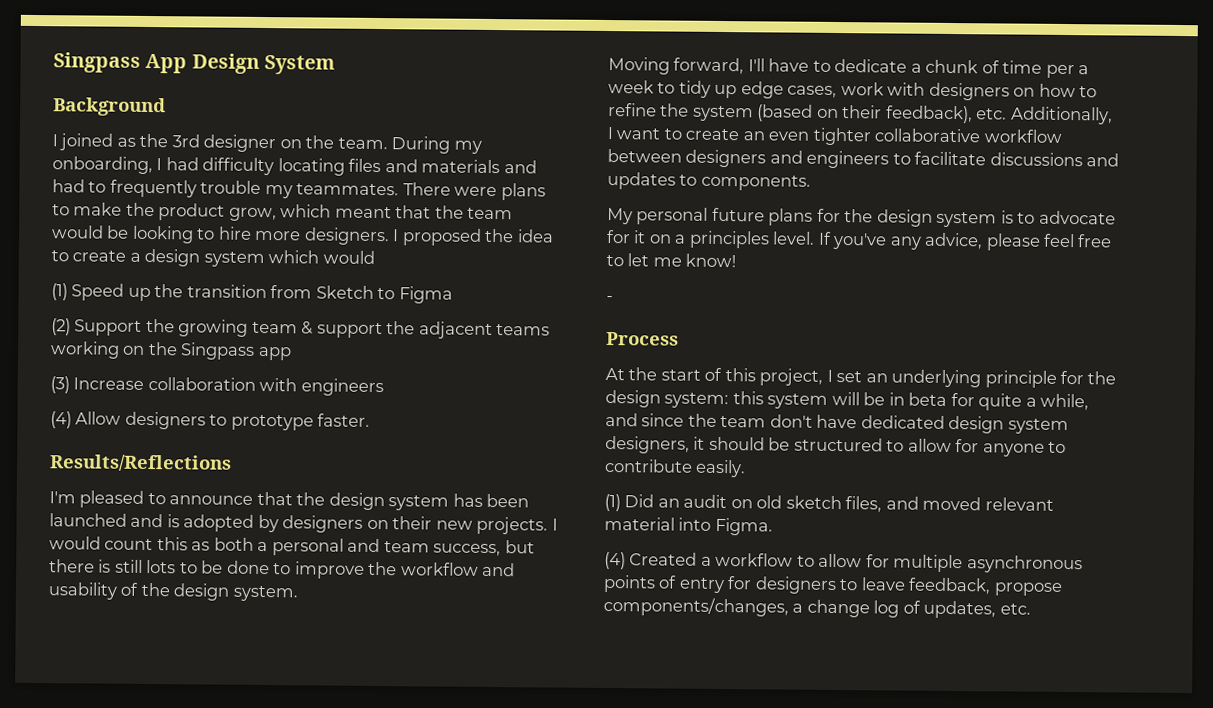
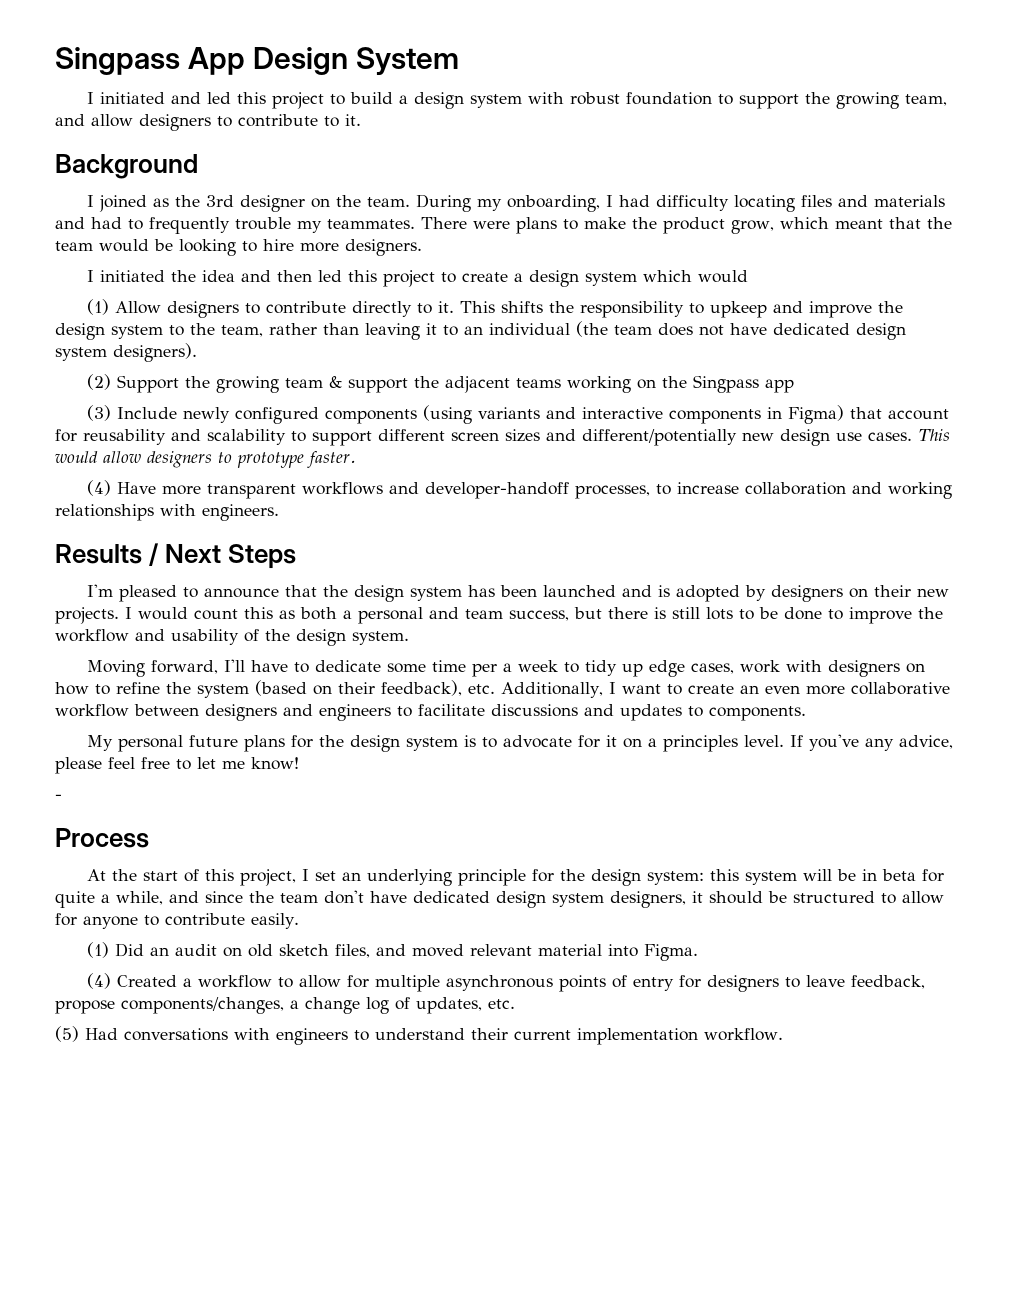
(335, 64) none -> [86,92,947,109] [55,114,361,131] // I initiated and led this project to build a design system with robust foundation to support the growing team, and allow designers to contribute to it.
[392,228,554,246] I proposed the idea -> [86,270,435,287] // I initiated the idea and then led this project
[71,283,453,304] Speed up the transition from Sketch to Figma -> [114,301,903,318] [55,321,906,340] [55,343,197,362] Allow designers to contribute directly to it. This shifts the responsibility to upkeep and improve the design system to the team, rather than leaving it to an individual (the team does not have dedicated design system designers).
[73,376,384,397] [50,411,371,431] [49,454,232,472] Increase collaboration with engineers // (4) Allow designers to prototype faster. // Results/Reflections -> [116,405,949,424] [55,429,950,446] [55,451,356,468] [86,480,952,499] [55,504,279,521] [55,543,297,569] Include newly configured components (using variants and interactive components in Figma) that account for reusability and scalability to support different screen sizes and different/potentially new design use cases. This would allow designers to prototype faster. // (4) Have more transparent workflows and developer-handoff processes, to increase collaboration and working relationships with engineers. // Results / Next Steps
[910,59,1000,74] a chunk of -> [386,663,426,673] some
[812,127,871,146] tighter -> [805,685,845,695] more
(1031, 609) none -> [55,1026,783,1045] // (5) Had conversations with engineers to understand their current implementation workflow.

